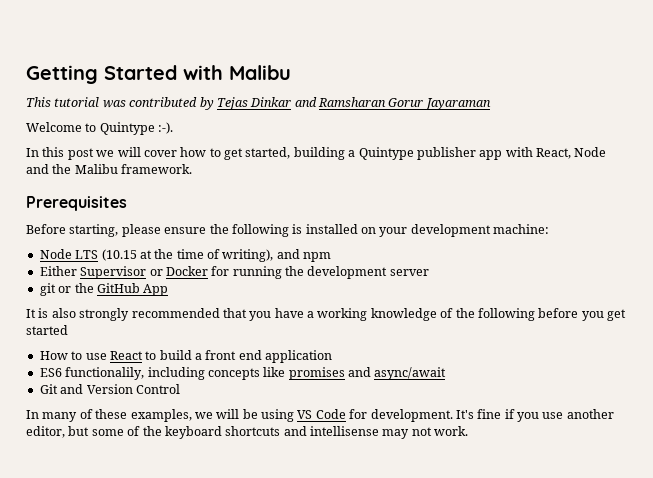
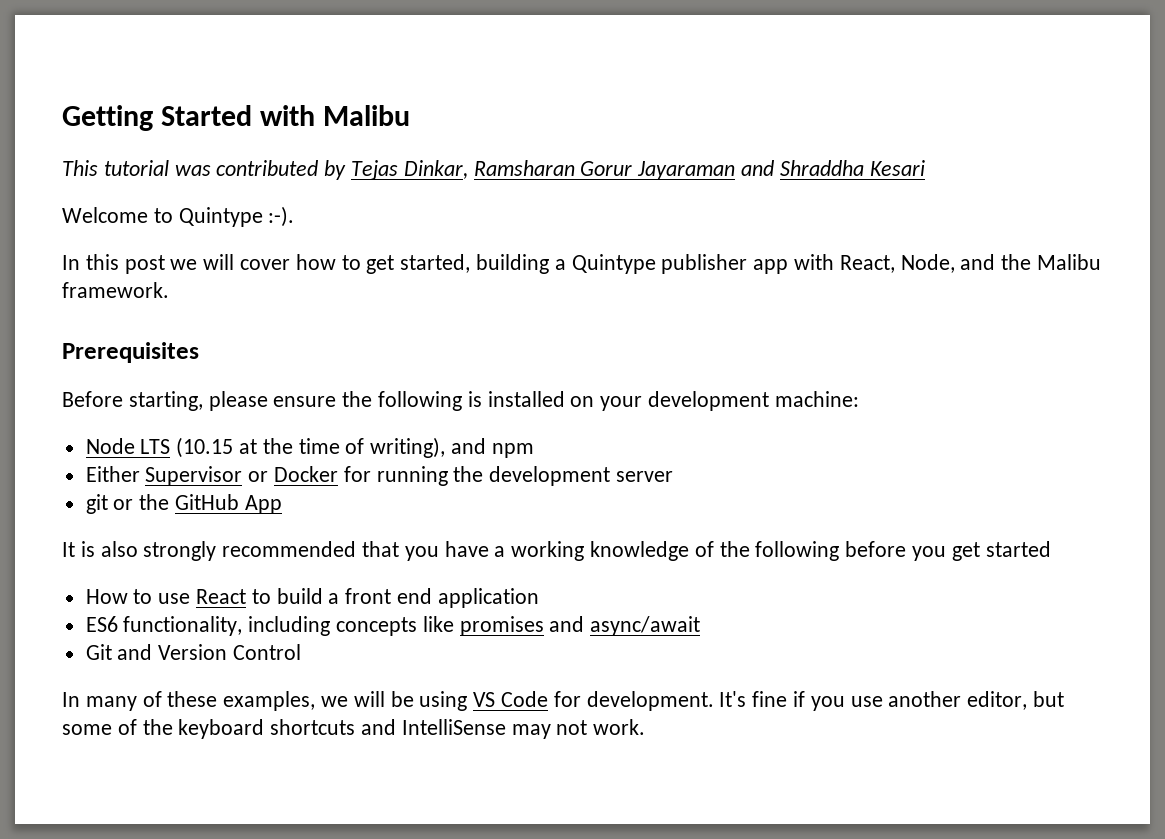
[250,97,317,107] Dinkar and -> [403,160,468,179] Dinkar,
(491, 104) none -> [741,160,925,176] and Shraddha Kesari
[574,147,607,157] Node -> [900,254,955,273] Node,
[65,367,145,380] functionalily, -> [123,616,243,636] functionality,
[310,426,379,436] intellisense -> [401,719,506,735] IntelliSense

